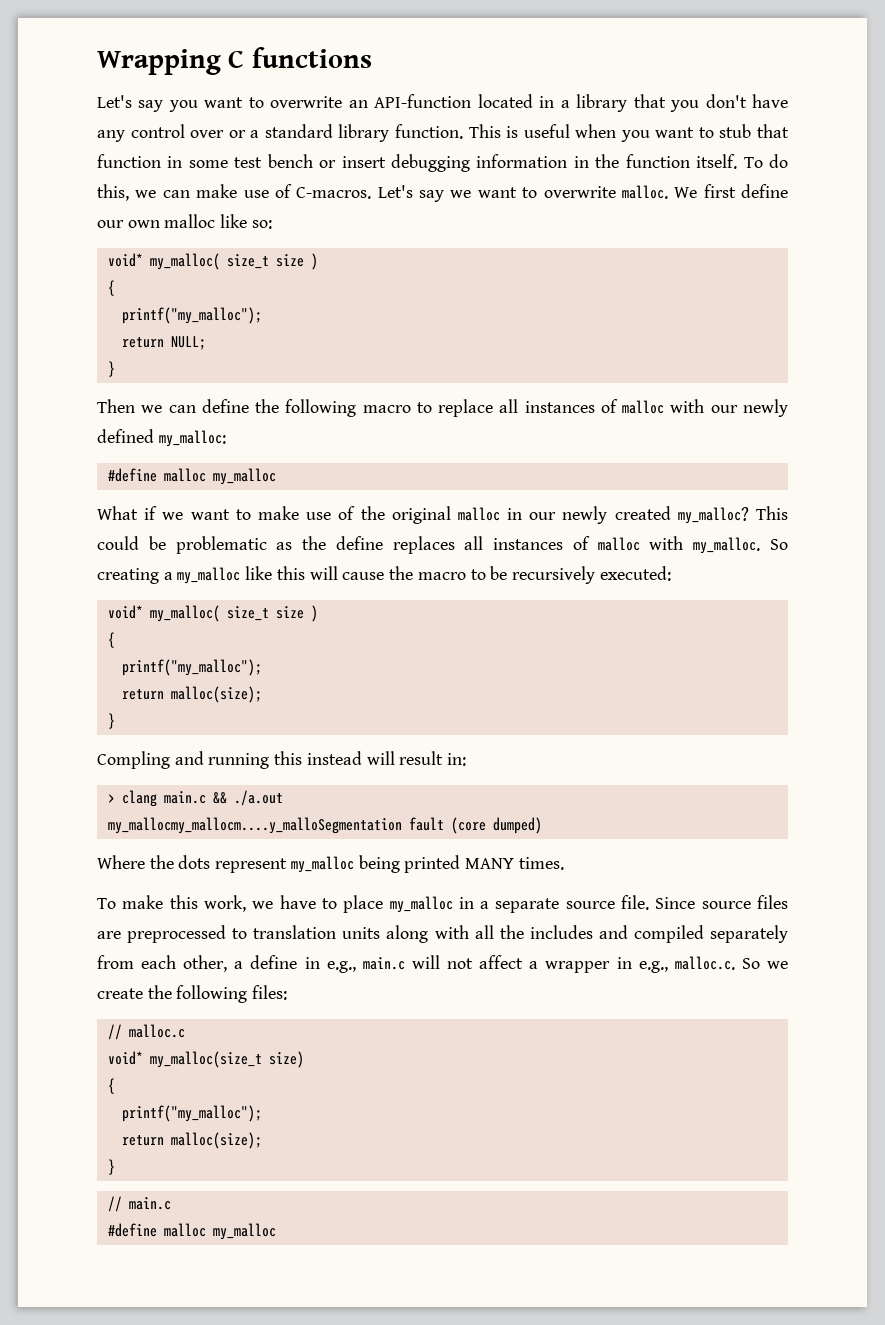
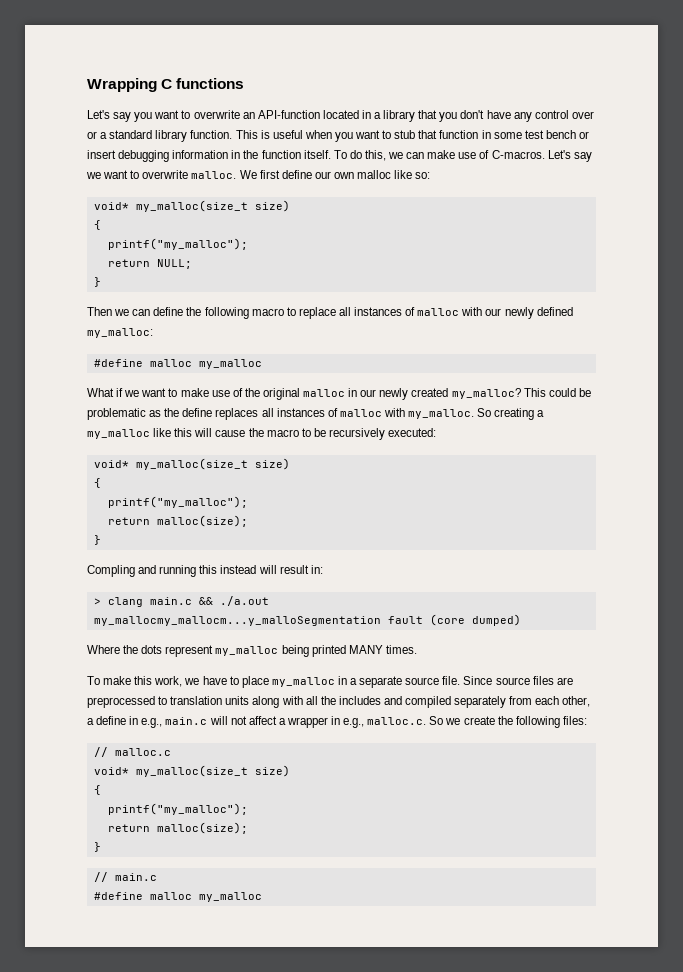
[149,253,318,270] my_malloc( size_t size ) -> [135,200,290,212] my_malloc(size_t size)
[149,605,318,622] my_malloc( size_t size ) -> [135,458,290,470] my_malloc(size_t size)
[107,817,402,834] my_mallocmy_mallocm....y_malloSegmentation -> [93,616,381,626] my_mallocmy_mallocm...y_malloSegmentation

